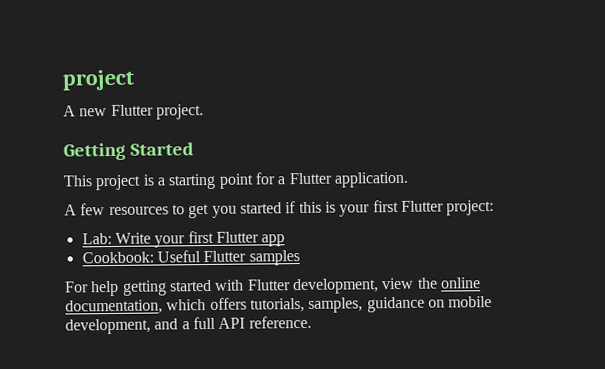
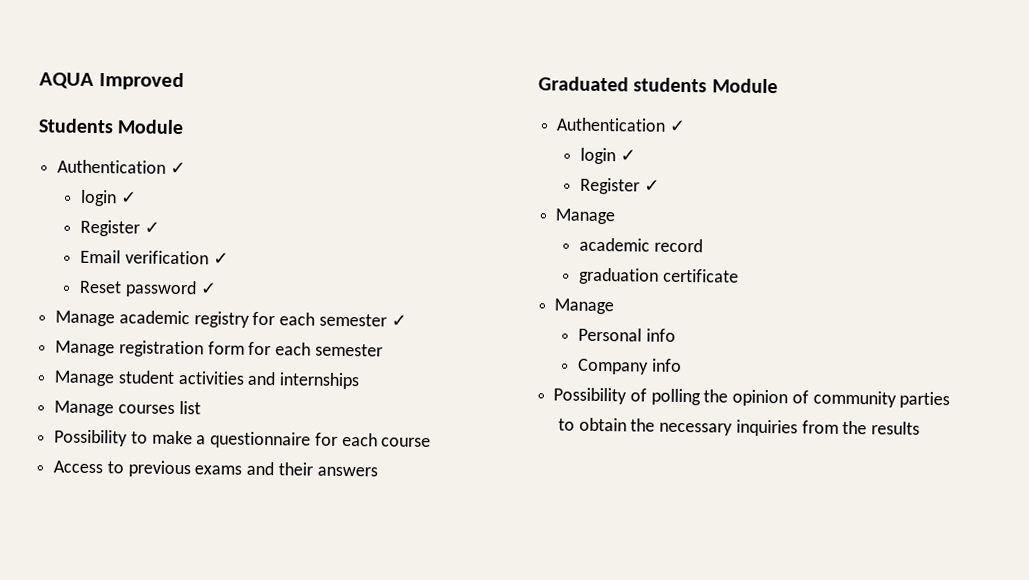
[62,69,134,91] [63,104,204,120] [63,142,195,161] [63,171,409,191] [64,199,495,219] [81,230,286,248] [81,250,300,266] [65,277,481,297] [65,296,493,315] [65,315,312,335] project // A new Flutter project. // Getting Started // This project is a starting point for a Flutter application. // A few resources to get you started if this is your first Flutter project: // Lab: Write your first Flutter app // Cookbook: Useful Flutter samples // For help getting started with Flutter development, view the online documentation, which offers tutorials, samples, guidance on mobile development, and a full API reference. -> [39,72,184,91] [38,118,184,135] [57,159,186,175] [80,189,137,207] [80,219,160,237] [80,249,229,265] [79,280,217,298] [55,310,407,328] [55,340,383,358] [54,370,361,390] [54,400,201,417] [54,429,432,449] [53,460,378,478] [538,76,778,94] [556,117,686,133] [580,147,636,165] [580,177,660,195] [555,208,616,225] [579,237,703,253] [579,267,739,285] [554,298,615,315] [578,327,676,342] [578,358,682,375] [553,387,951,409] [557,417,920,437] AQUA Improved // Students Module // Authentication ✓ // login ✓ // Register ✓ // Email verification ✓ // Reset password ✓ // Manage academic registry for each semester ✓ // Manage registration form for each semester // Manage student activities and internships // Manage courses list // Possibility to make a questionnaire for each course // Access to previous exams and their answers // Graduated students Module // Authentication ✓ // login ✓ // Register ✓ // Manage // academic record // graduation certificate // Manage // Personal info // Company info // Possibility of polling the opinion of community parties // to obtain the necessary inquiries from the results

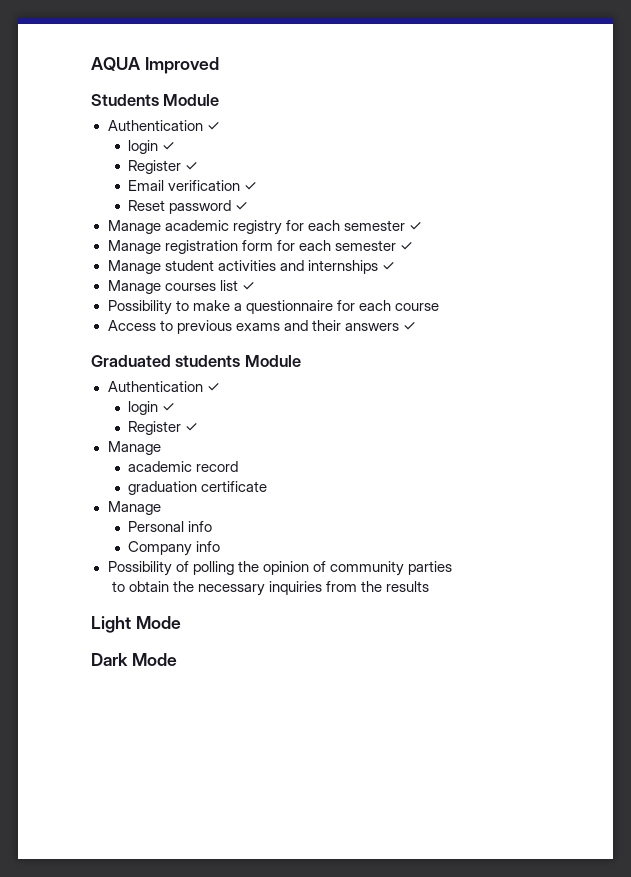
(383, 350) none -> [399,242,413,251] ✓
(361, 381) none -> [381,262,395,271] ✓
(201, 408) none -> [241,282,255,291] ✓
(378, 471) none -> [402,322,416,331] ✓
(920, 428) none -> [91,616,181,633] [91,653,177,666] // Light Mode // Dark Mode

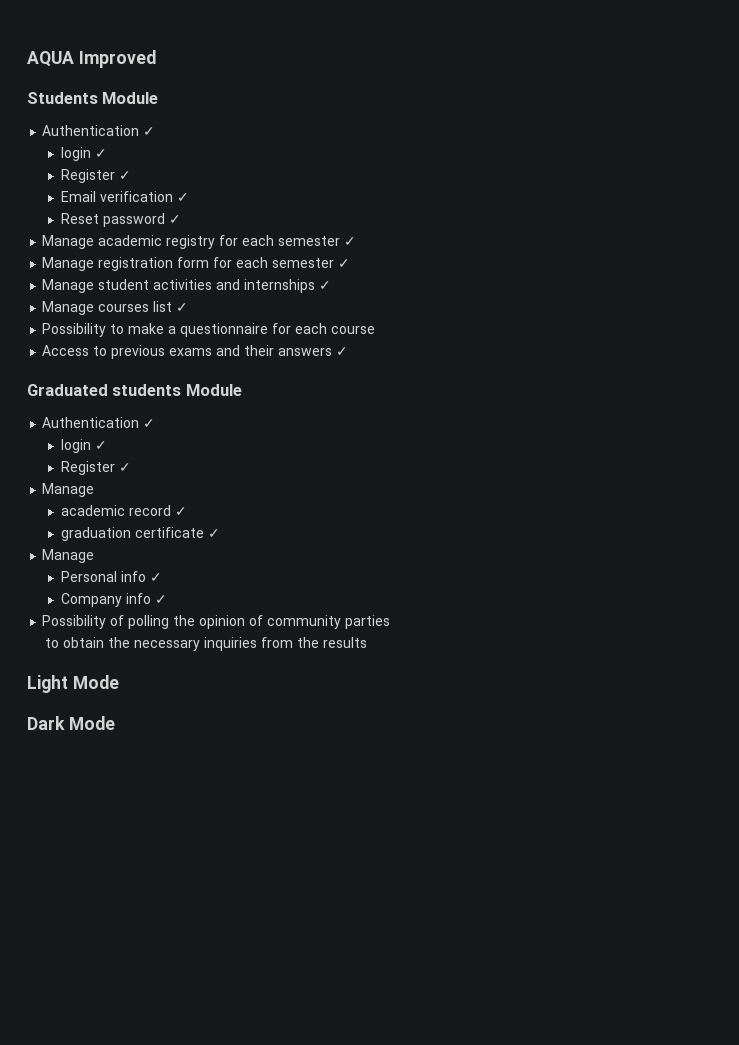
(239, 466) none -> [174,507,187,516] ✓
(268, 486) none -> [207,529,220,538] ✓
(213, 526) none -> [149,573,162,582] ✓
(221, 546) none -> [154,595,167,604] ✓

